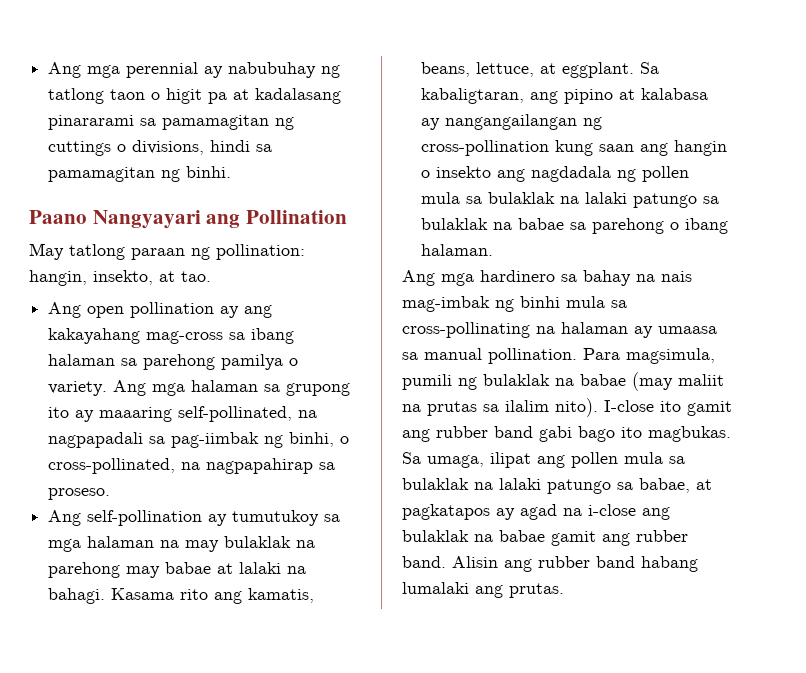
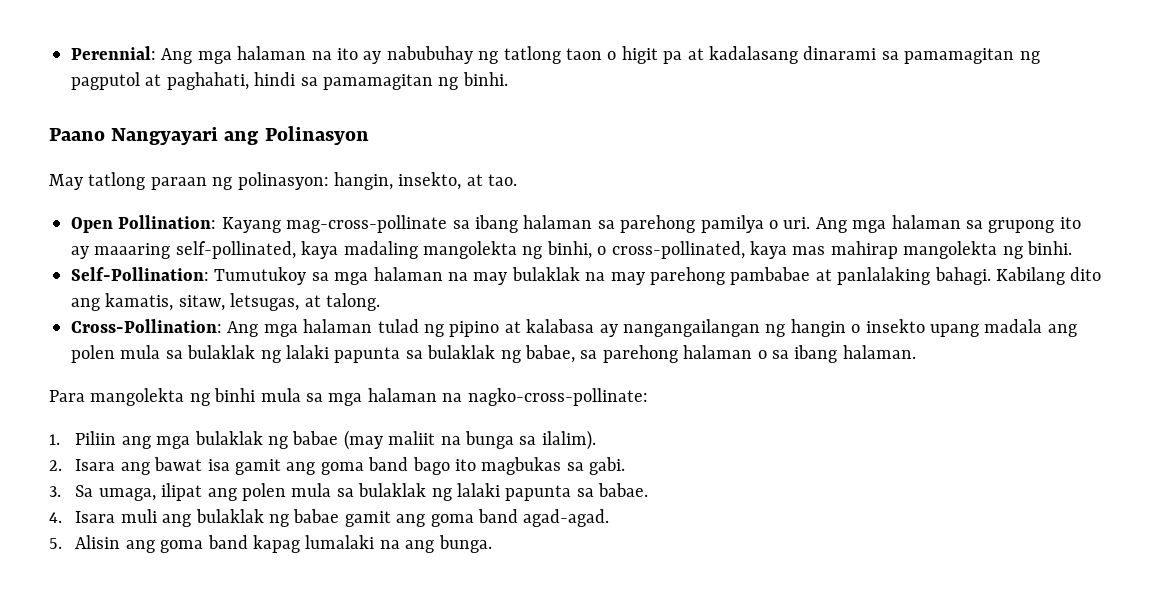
[48,62,199,78] Ang mga perennial -> [71,46,358,64] Perennial: Ang mga halaman na ito
[48,115,295,130] [48,140,205,156] pinararami sa pamamagitan ng cuttings o divisions, -> [803,46,1040,64] [71,72,249,90] dinarami sa pamamagitan ng pagputol at paghahati,
[246,210,348,224] Pollination -> [264,126,369,145] Polinasyon
[216,244,305,260] pollination: -> [237,172,329,190] polinasyon:
[48,302,273,318] [48,328,224,344] Ang open pollination ay ang kakayahang mag-cross -> [71,215,448,233] Open Pollination: Kayang mag-cross-pollinate
[48,381,108,396] variety. -> [783,217,811,229] uri.
[298,410,318,418] [48,432,350,448] [48,458,336,474] [48,488,111,500] [48,510,320,526] na nagpapadali sa pag-iimbak ng binhi, o cross-pollinated, na nagpapahirap sa proseso. // Ang self-pollination ay tumutukoy -> [301,241,1072,259] [71,267,307,285] kaya madaling mangolekta ng binhi, o cross-pollinated, kaya mas mahirap mangolekta ng binhi. // Self-Pollination: Tumutukoy
[48,562,307,578] [48,588,315,604] [421,62,660,78] [421,88,559,104] parehong may babae at lalaki na bahagi. Kasama rito ang kamatis, beans, lettuce, at eggplant. Sa kabaligtaran, ang -> [610,267,1102,285] [71,293,380,311] [71,319,444,337] may parehong pambabae at panlalaking bahagi. Kabilang dito ang kamatis, sitaw, letsugas, at talong. // Cross-Pollination: Ang mga halaman tulad ng
[421,140,728,156] [421,166,690,182] [421,192,720,208] [421,218,729,234] [421,244,494,256] [402,270,692,286] [402,296,627,312] [402,322,717,338] [402,348,715,364] [402,372,724,391] [402,398,732,417] [402,426,731,442] cross-pollination kung saan ang hangin o insekto ang nagdadala ng pollen mula sa bulaklak na lalaki patungo sa bulaklak na babae sa parehong o ibang halaman. // Ang mga hardinero sa bahay na nais mag-imbak ng binhi mula sa cross-pollinating na halaman ay umaasa sa manual pollination. Para magsimula, pumili ng bulaklak na babae (may maliit na prutas sa ilalim nito). I-close ito gamit ang rubber band gabi bago ito magbukas. -> [790,319,1077,337] [71,345,916,363] [49,388,648,406] [49,430,596,450] [49,457,626,475] [49,486,61,497] hangin o insekto upang madala ang polen mula sa bulaklak ng lalaki papunta sa bulaklak ng babae, sa parehong halaman o sa ibang halaman. // Para mangolekta ng binhi mula sa mga halaman na nagko-cross-pollinate: // 1. Piliin ang mga bulaklak ng babae (may maliit na bunga sa ilalim). // 2. Isara ang bawat isa gamit ang goma band bago ito magbukas sa gabi. // 3.
[571,452,685,468] [402,478,712,494] [402,504,636,520] pollen mula sa bulaklak na lalaki patungo sa babae, at pagkatapos ay agad na i-close -> [242,483,649,501] [49,509,157,523] polen mula sa bulaklak ng lalaki papunta sa babae. // 4. Isara muli
[474,534,493,542] na -> [269,514,290,527] ng
[636,530,688,542] [402,556,698,572] [402,582,564,598] rubber band. Alisin ang rubber band habang lumalaki ang prutas. -> [430,509,610,527] [49,535,492,553] goma band agad-agad. // 5. Alisin ang goma band kapag lumalaki na ang bunga.

